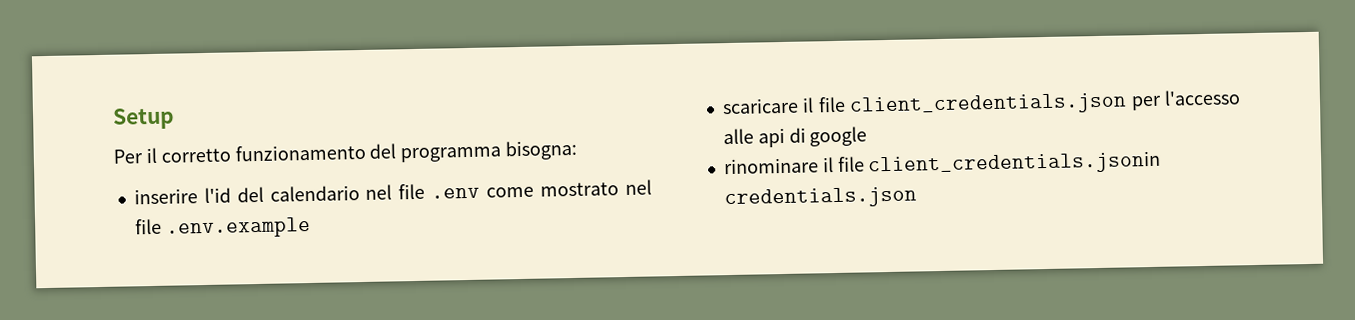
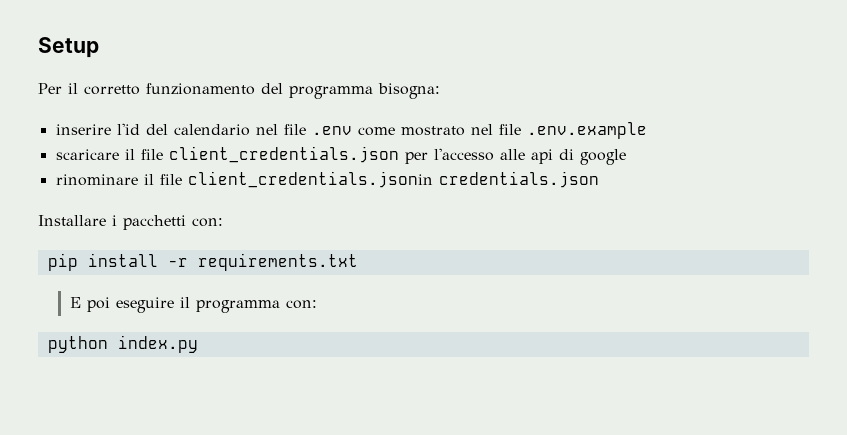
(917, 198) none -> [38,215,223,230] [47,253,358,271] [69,297,317,313] [47,335,198,353] // Installare i pacchetti con: // pip install -r requirements.txt // E poi eseguire il programma con: // python index.py

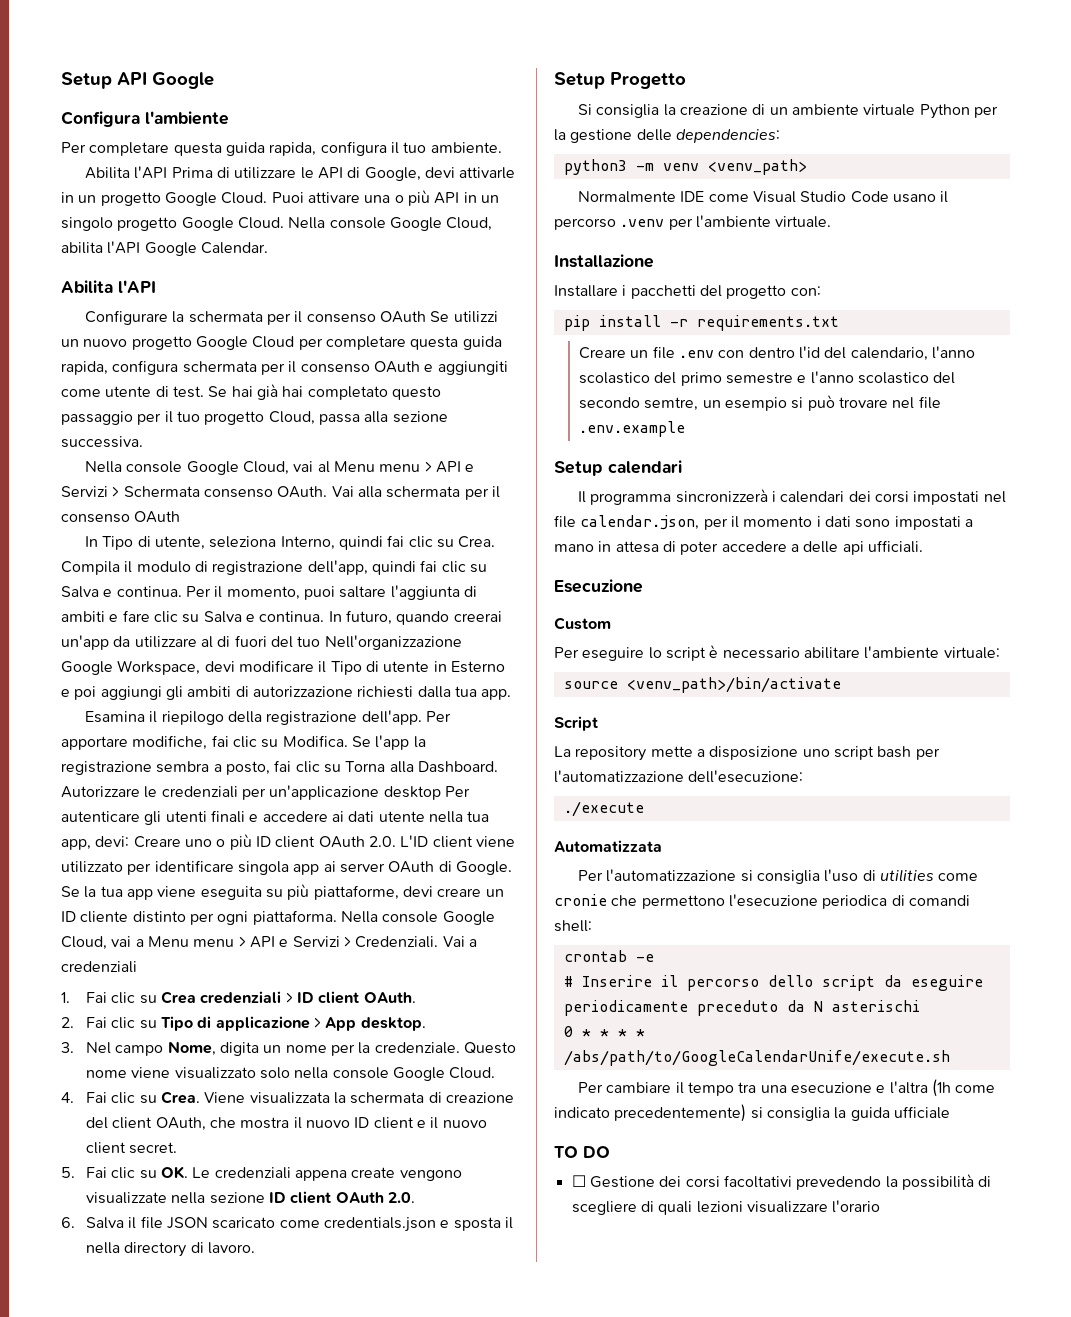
[38,37,99,58] [38,83,440,99] [55,122,647,139] [55,146,626,165] [55,171,599,188] Setup // Per il corretto funzionamento del programma bisogna: // inserire l'id del calendario nel file .env come mostrato nel file .env.example // scaricare il file client_credentials.json per l'accesso alle api di google // rinominare il file client_credentials.jsonin credentials.json -> [61,72,214,89] [61,111,229,127] [61,141,502,156] [85,166,516,181] [61,190,499,206] [61,217,493,231] [61,241,268,256] [61,280,156,293] [85,310,498,325] [61,336,502,350] [61,360,508,375] [61,384,441,400] [61,411,448,425] [61,436,143,448] [85,461,475,475] [61,486,500,500] [61,511,181,523] [85,535,496,550] [61,560,487,575] [61,585,477,600] [61,610,502,625] [61,635,462,650] [61,660,505,675] [61,686,512,700] [85,710,451,725] [61,735,426,750] [61,760,498,775] [61,785,470,800] [61,810,490,825] [61,834,515,850] [61,860,512,875] [61,884,504,900] [61,910,495,925] [61,936,477,950] [61,961,137,973] [61,991,416,1004] [61,1016,426,1031] [61,1041,517,1056] [86,1067,496,1081] [61,1091,515,1104] [86,1117,487,1131] [86,1142,178,1154] [61,1166,462,1181] [86,1191,416,1204] [61,1216,514,1232] [86,1242,256,1257] [554,72,686,89] [578,104,998,119] [554,129,780,143] [563,159,807,175] [578,191,949,203] [554,215,832,230] [554,254,654,268] Setup API Google // Configura l'ambiente // Per completare questa guida rapida, configura il tuo ambiente. // Abilita l'API Prima di utilizzare le API di Google, devi attivarle in un progetto Google Cloud. Puoi attivare una o più API in un singolo progetto Google Cloud. Nella console Google Cloud, abilita l'API Google Calendar. // Abilita l'API // Configurare la schermata per il consenso OAuth Se utilizzi un nuovo progetto Google Cloud per completare questa guida rapida, configura schermata per il consenso OAuth e aggiungiti come utente di test. Se hai già hai completato questo passaggio per il tuo progetto Cloud, passa alla sezione successiva. // Nella console Google Cloud, vai al Menu menu > API e Servizi > Schermata consenso OAuth. Vai alla schermata per il consenso OAuth // In Tipo di utente, seleziona Interno, quindi fai clic su Crea. Compila il modulo di registrazione dell'app, quindi fai clic su Salva e continua. Per il momento, puoi saltare l'aggiunta di ambiti e fare clic su Salva e continua. In futuro, quando creerai un'app da utilizzare al di fuori del tuo Nell'organizzazione Google Workspace, devi modificare il Tipo di utente in Esterno e poi aggiungi gli ambiti di autorizzazione richiesti dalla tua app. // Esamina il riepilogo della registrazione dell'app. Per apportare modifiche, fai clic su Modifica. Se l'app la registrazione sembra a posto, fai clic su Torna alla Dashboard. Autorizzare le credenziali per un'applicazione desktop Per autenticare gli utenti finali e accedere ai dati utente nella tua app, devi: Creare uno o più ID client OAuth 2.0. L'ID client viene utilizzato per identificare singola app ai server OAuth di Google. Se la tua app viene eseguita su più piattaforme, devi creare un ID cliente distinto per ogni piattaforma. Nella console Google Cloud, vai a Menu menu > API e Servizi > Credenziali. Vai a credenziali // 1. Fai clic su Crea credenziali > ID client OAuth. // 2. Fai clic su Tipo di applicazione > App desktop. // 3. Nel campo Nome, digita un nome per la credenziale. Questo nome viene visualizzato solo nella console Google Cloud. // 4. Fai clic su Crea. Viene visualizzata la schermata di creazione del client OAuth, che mostra il nuovo ID client e il nuovo client secret. // 5. Fai clic su OK. Le credenziali appena create vengono visualizzate nella sezione ID client OAuth 2.0. // 6. Salva il file JSON scaricato come credentials.json e sposta il nella directory di lavoro. // Setup Progetto // Si consiglia la creazione di un ambiente virtuale Python per la gestione delle dependencies: // python3 -m venv <venv_path> // Normalmente IDE come Visual Studio Code usano il percorso .venv per l'ambiente virtuale. // Installazione
(186, 222) none -> [699,285,787,299] del progetto
[69,297,317,313] [47,335,198,353] E poi eseguire il programma con: // python index.py -> [579,346,976,361] [579,371,956,386] [579,395,941,411] [579,421,686,437] [554,460,682,476] [578,489,1006,505] [554,515,973,530] [554,540,923,555] [554,579,643,593] [554,617,611,630] [554,645,1000,661] [563,677,841,693] [554,716,598,731] [554,746,940,761] [554,770,804,783] [563,801,644,817] [554,840,662,852] [578,869,979,884] [554,894,970,909] [554,920,592,932] [563,950,654,962] [563,975,983,991] [563,1000,920,1016] [563,1026,645,1037] [563,1050,950,1066] [578,1079,996,1097] [554,1104,950,1122] [554,1146,610,1158] [571,1174,992,1190] [571,1200,881,1215] Creare un file .env con dentro l'id del calendario, l'anno scolastico del primo semestre e l'anno scolastico del secondo semtre, un esempio si può trovare nel file .env.example // Setup calendari // Il programma sincronizzerà i calendari dei corsi impostati nel file calendar.json, per il momento i dati sono impostati a mano in attesa di poter accedere a delle api ufficiali. // Esecuzione // Custom // Per eseguire lo script è necessario abilitare l'ambiente virtuale: // source <venv_path>/bin/activate // Script // La repository mette a disposizione uno script bash per l'automatizzazione dell'esecuzione: // ./execute // Automatizzata // Per l'automatizzazione si consiglia l'uso di utilities come cronie che permettono l'esecuzione periodica di comandi shell: // crontab -e // # Inserire il percorso dello script da eseguire periodicamente preceduto da N asterischi // 0 * * * * /abs/path/to/GoogleCalendarUnife/execute.sh // Per cambiare il tempo tra una esecuzione e l'altra (1h come indicato precedentemente) si consiglia la guida ufficiale // TO DO // ☐ Gestione dei corsi facoltativi prevedendo la possibilità di scegliere di quali lezioni visualizzare l'orario

